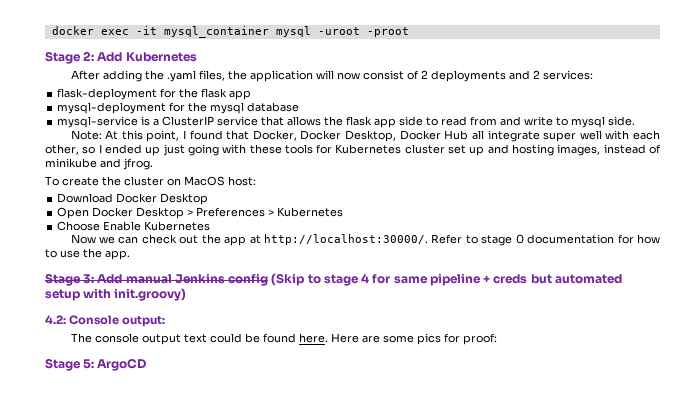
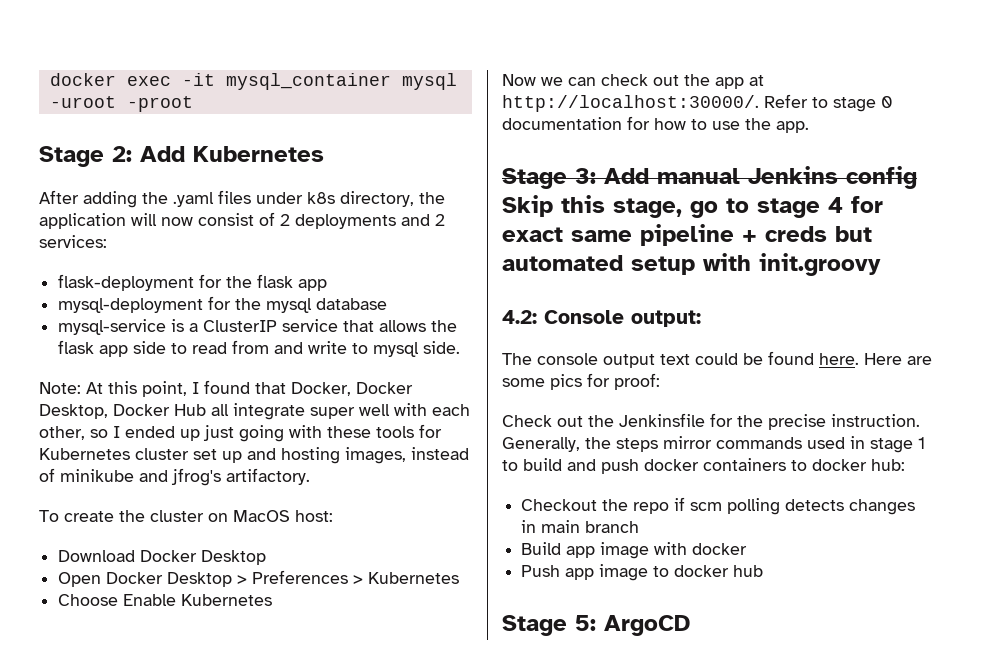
[198,70,225,81] files, -> [218,190,414,207] files under k8s directory,
[123,158,153,170] jfrog. -> [171,468,310,486] jfrog's artifactory.
[271,273,305,286] (Skip -> [502,195,718,218] Skip this stage, go
(391, 279) none -> [502,227,563,242] exact
[114,288,187,301] init.groovy) -> [759,253,881,276] init.groovy
(497, 339) none -> [502,413,920,430] [502,436,925,453] [502,458,905,474] [521,497,916,515] [521,520,640,533] [521,542,748,559] [521,564,764,581] // Check out the Jenkinsfile for the precise instruction. Generally, the steps mirror commands used in stage 1 to build and push docker containers to docker hub: // Checkout the repo if scm polling detects changes in main branch // Build app image with docker // Push app image to docker hub

